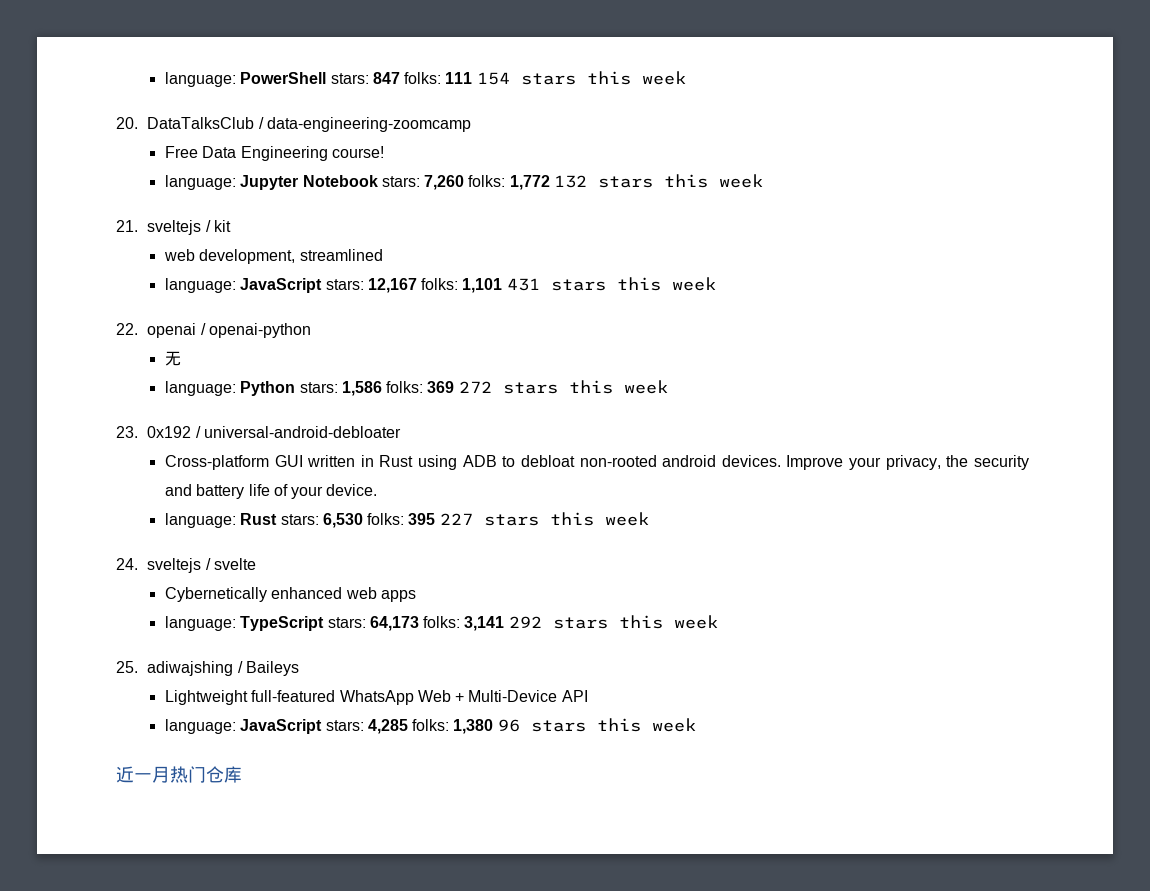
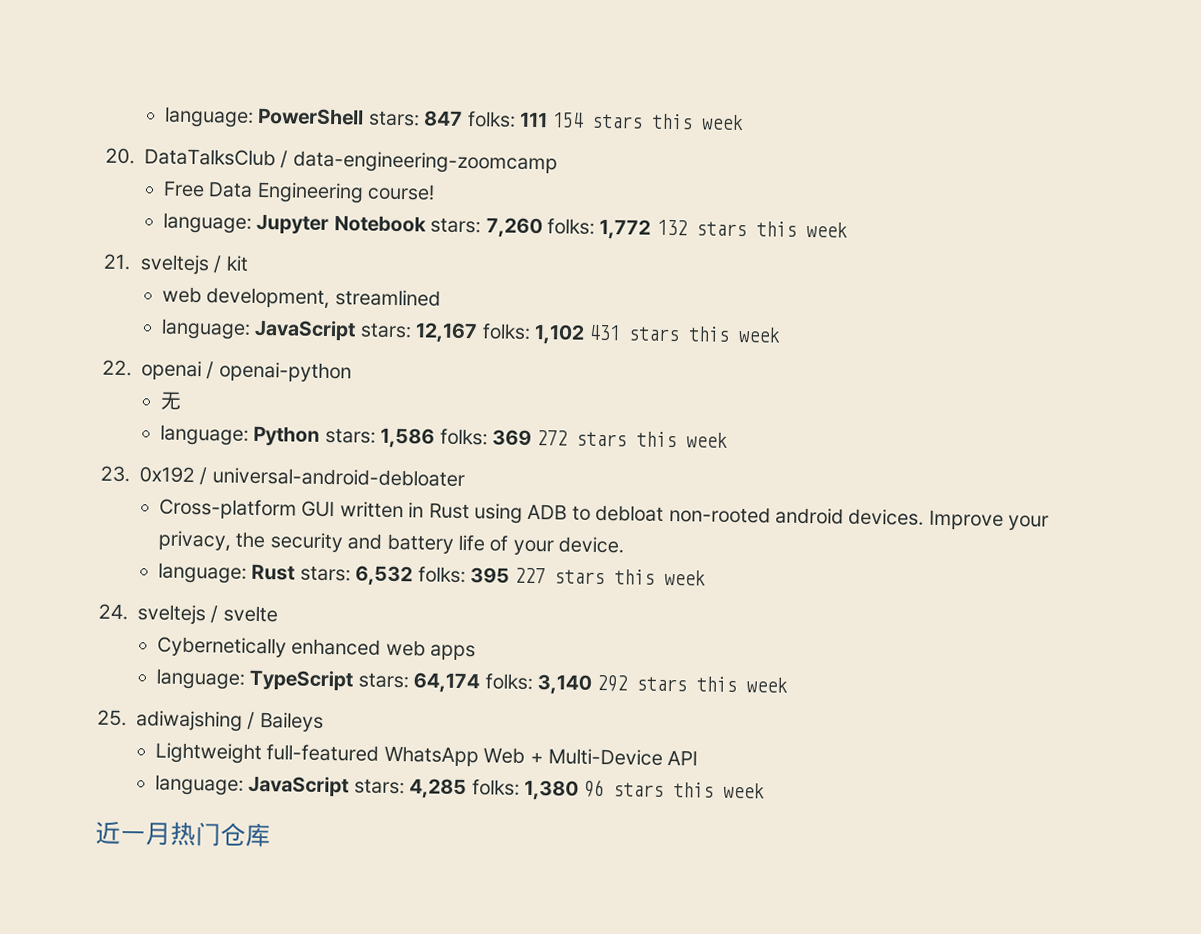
[462,278,503,293] 1,101 -> [534,324,586,345] 1,102
[322,513,363,528] 6,530 -> [355,565,414,587] 6,532
[369,616,505,631] 64,173 folks: 3,141 -> [413,672,593,695] 64,174 folks: 3,140

